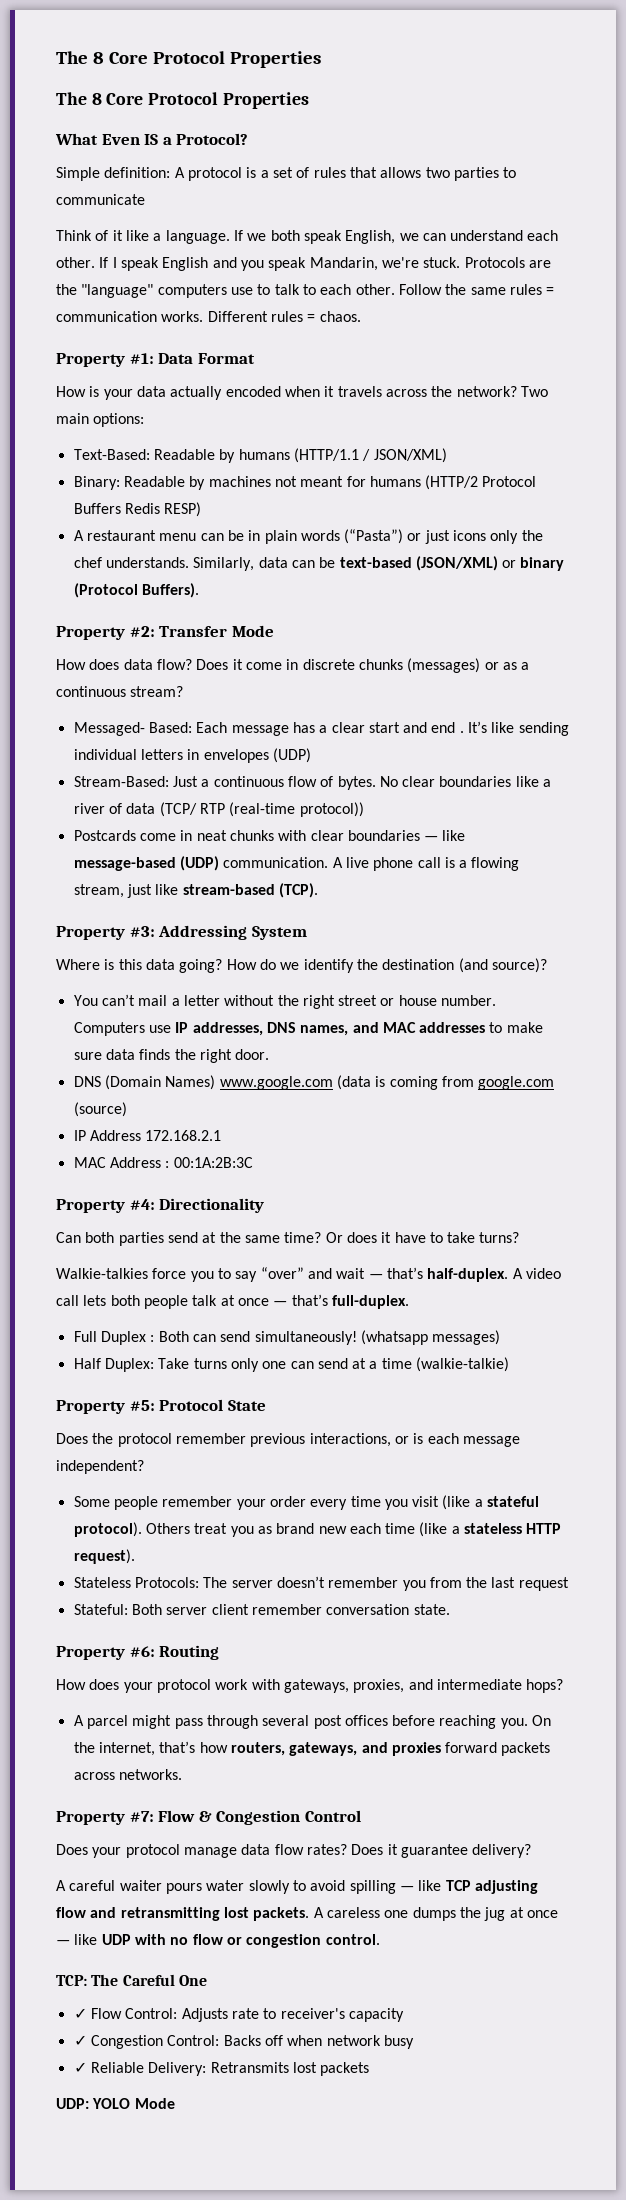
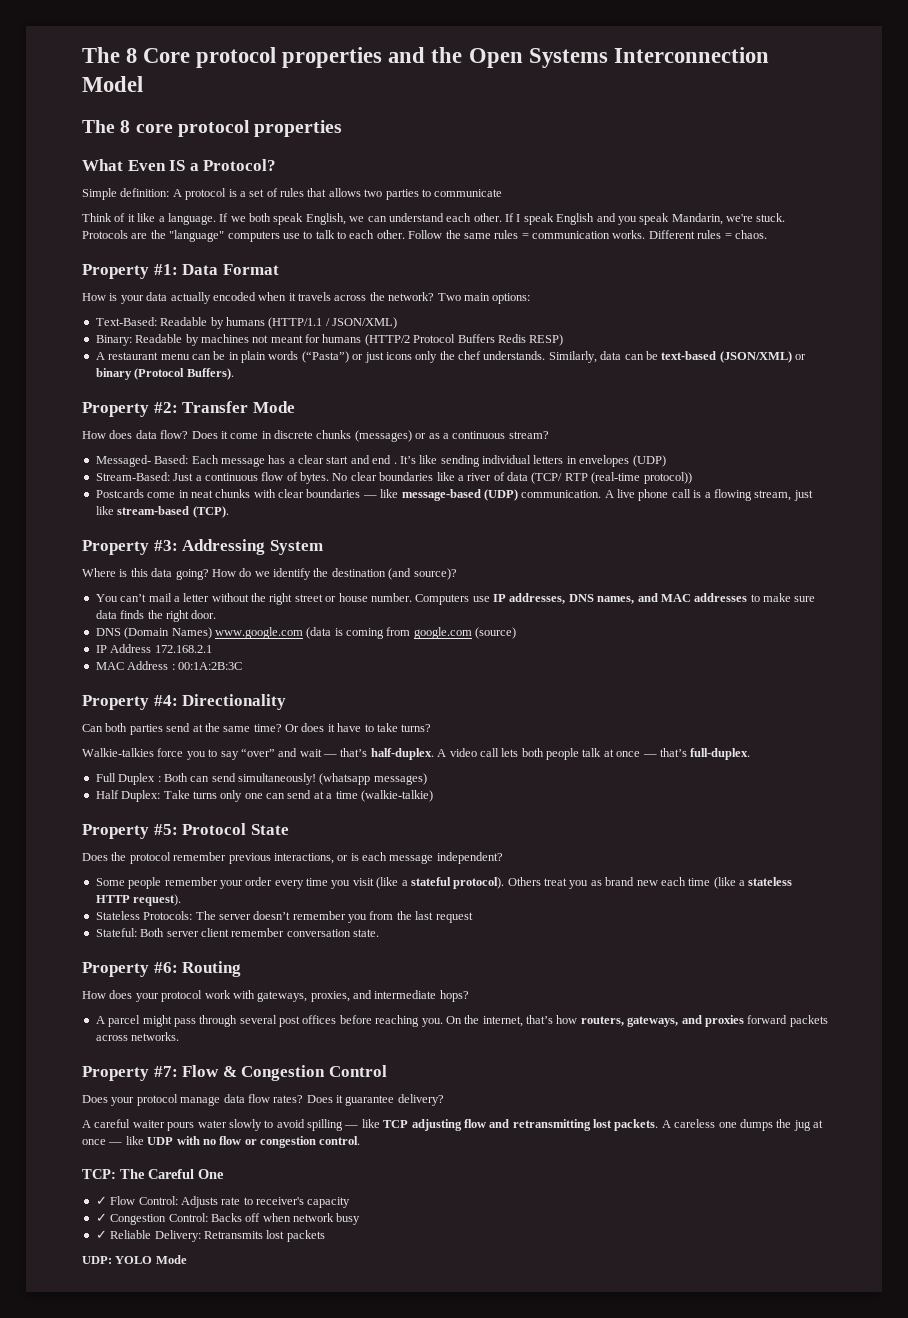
[56,51,321,68] [56,92,309,109] The 8 Core Protocol Properties // The 8 Core Protocol Properties -> [82,47,769,68] [82,76,143,92] [82,120,343,137] The 8 Core protocol properties and the Open Systems Interconnection Model // The 8 core protocol properties

